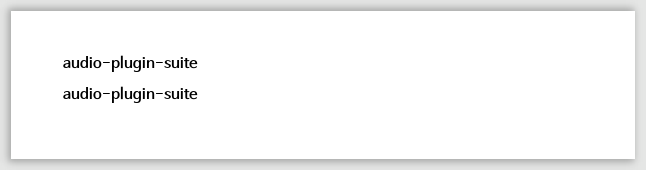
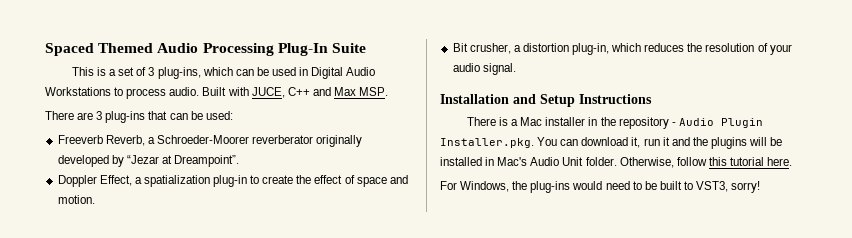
[63,55,198,72] [63,86,198,103] audio-plugin-suite // audio-plugin-suite -> [45,43,366,56] [71,67,376,79] [45,87,389,99] [45,111,233,123] [57,135,363,147] [57,155,240,167] [57,175,408,187] [57,195,95,204] [452,43,792,55] [452,63,516,75] [440,94,652,107] [466,117,763,129] [440,137,783,149] [440,157,793,168] [440,181,761,193] Spaced Themed Audio Processing Plug-In Suite // This is a set of 3 plug-ins, which can be used in Digital Audio Workstations to process audio. Built with JUCE, C++ and Max MSP. // There are 3 plug-ins that can be used: // Freeverb Reverb, a Schroeder-Moorer reverberator originally developed by “Jezar at Dreampoint”. // Doppler Effect, a spatialization plug-in to create the effect of space and motion. // Bit crusher, a distortion plug-in, which reduces the resolution of your audio signal. // Installation and Setup Instructions // There is a Mac installer in the repository - Audio Plugin Installer.pkg. You can download it, run it and the plugins will be installed in Mac's Audio Unit folder. Otherwise, follow this tutorial here. // For Windows, the plug-ins would need to be built to VST3, sorry!

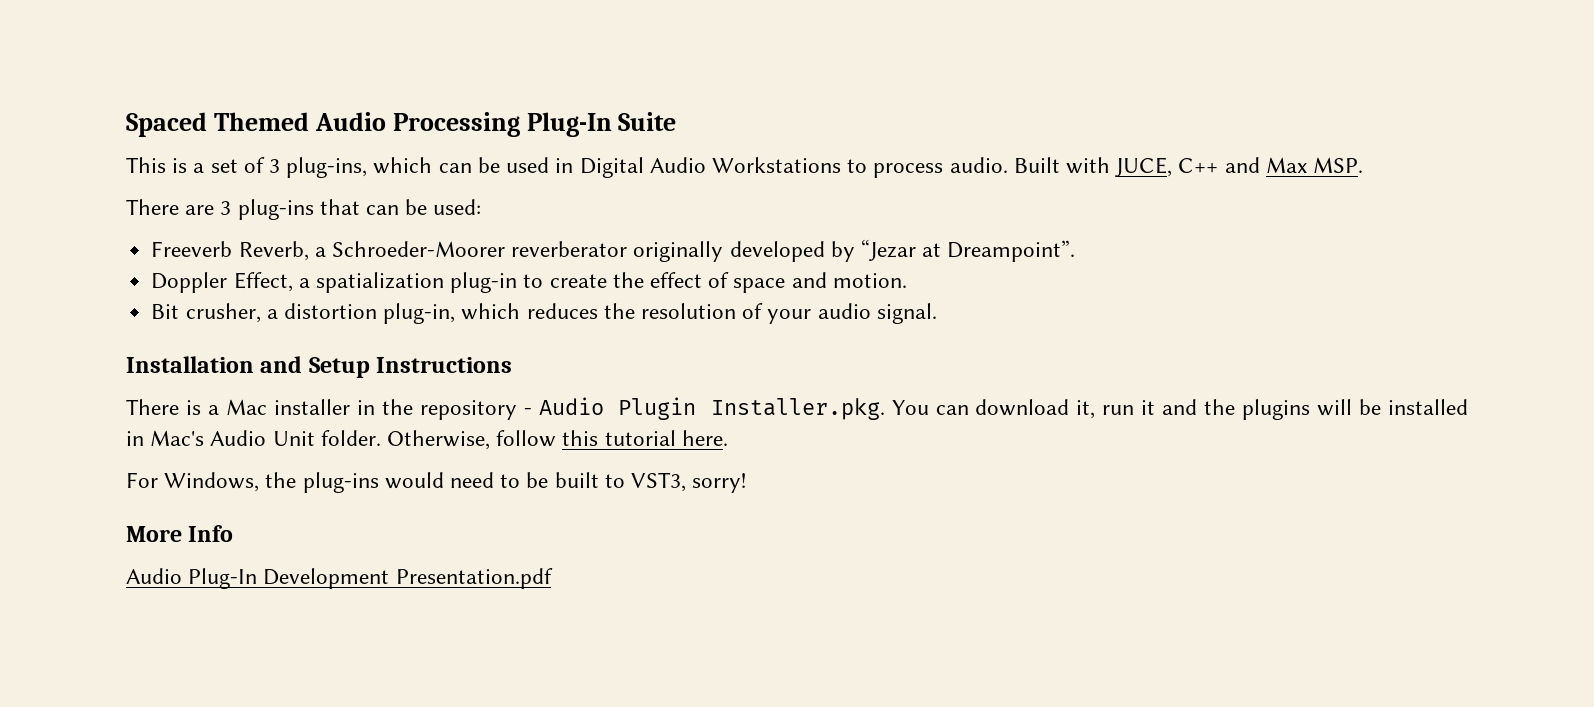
(761, 187) none -> [126,525,234,542] [126,568,553,589] // More Info // Audio Plug-In Development Presentation.pdf

